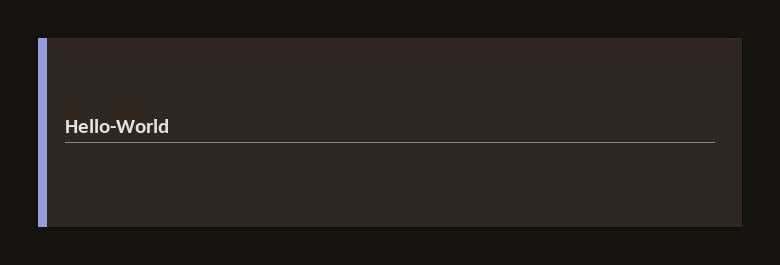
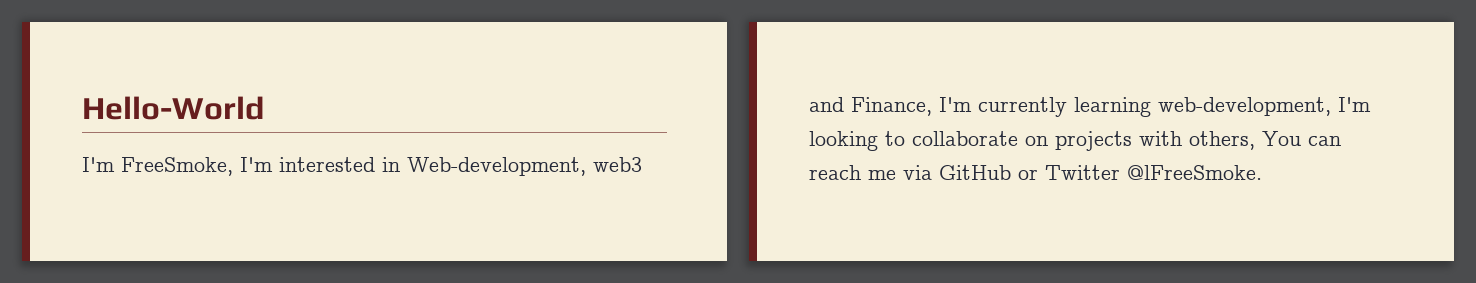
(169, 126) none -> [82,157,642,176] [809,97,1371,117] [809,131,1341,151] [809,165,1262,180] // I'm FreeSmoke, I'm interested in Web-development, web3 and Finance, I'm currently learning web-development, I'm looking to collaborate on projects with others, You can reach me via GitHub or Twitter @lFreeSmoke.

